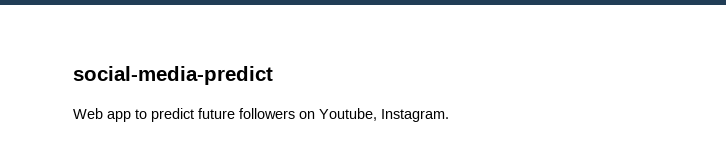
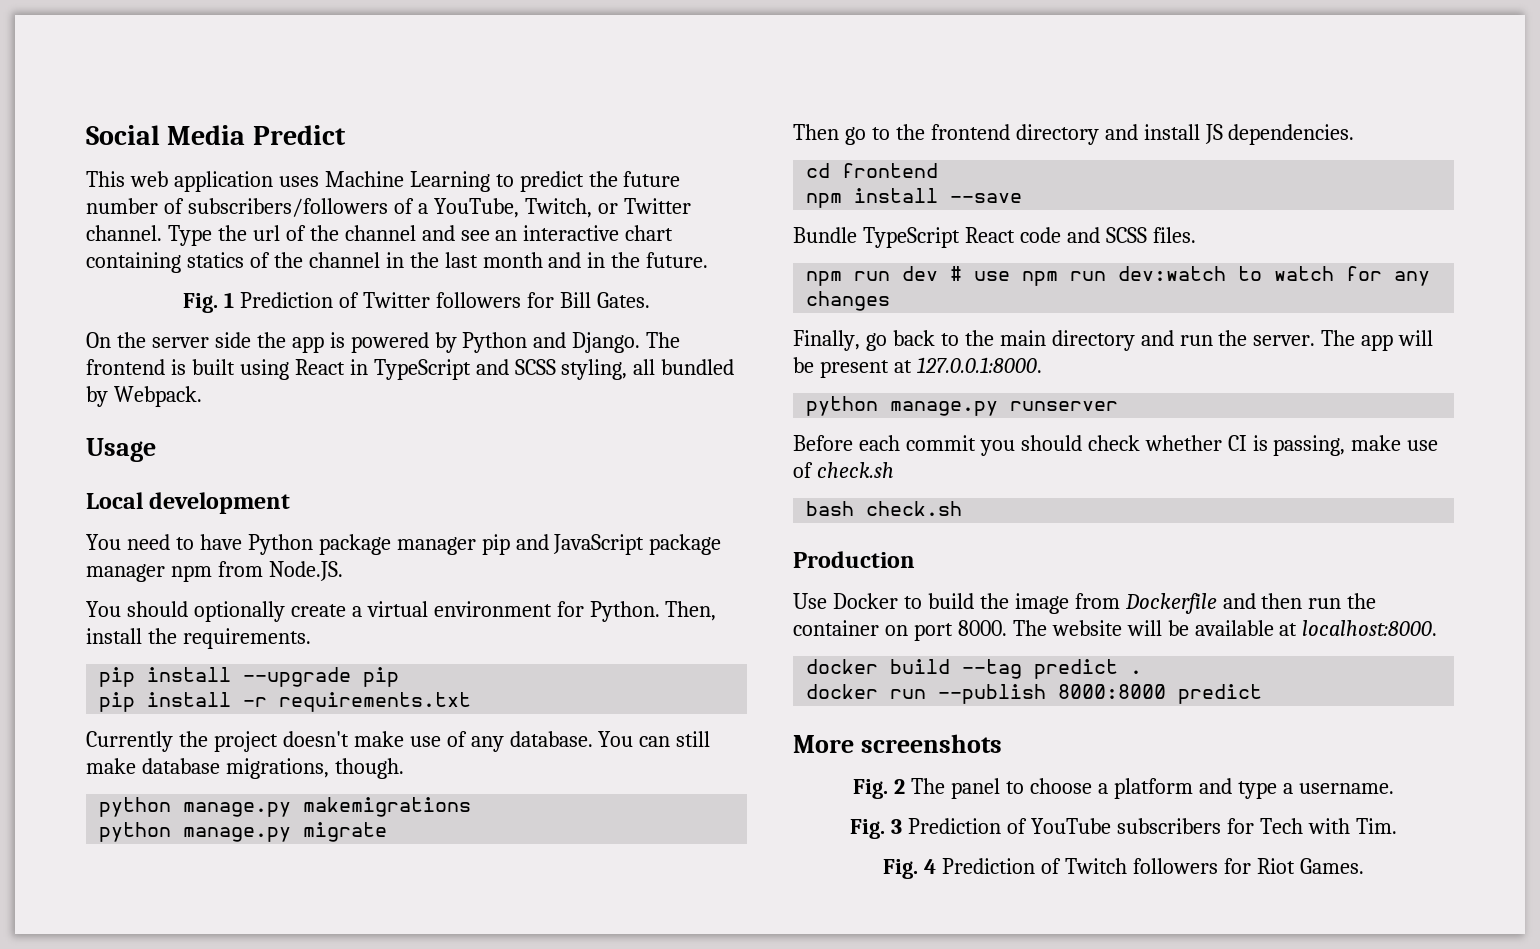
[73,66,273,85] [73,108,449,122] social-media-predict // Web app to predict future followers on Youtube, Instagram. -> [86,125,346,145] [86,171,681,192] [86,198,691,218] [86,225,674,246] [86,252,709,273] [183,292,650,313] [86,332,681,353] [86,359,735,380] [86,386,202,407] [86,438,156,462] [86,492,291,514] [86,534,722,555] [86,561,343,582] [86,601,717,622] [86,628,311,649] [99,667,400,687] [99,692,472,712] [86,731,711,752] [86,758,404,779] [99,797,472,817] [99,822,388,842] [793,124,1355,145] [806,163,939,178] [806,188,1023,208] [793,227,1196,248] [806,266,1431,286] [806,291,891,311] [793,330,1434,351] [793,357,1042,378] [806,396,1119,416] [793,435,1439,456] [793,462,894,478] [806,501,963,516] [793,551,915,568] [793,593,1377,614] [793,620,1438,641] [806,659,1143,679] [806,684,1263,704] [793,734,1002,753] [853,778,1394,799] [850,818,1397,839] [883,858,1364,879] Social Media Predict // This web application uses Machine Learning to predict the future number of subscribers/followers of a YouTube, Twitch, or Twitter channel. Type the url of the channel and see an interactive chart containing statics of the channel in the last month and in the future. // Fig. 1 Prediction of Twitter followers for Bill Gates. // On the server side the app is powered by Python and Django. The frontend is built using React in TypeScript and SCSS styling, all bundled by Webpack. // Usage // Local development // You need to have Python package manager pip and JavaScript package manager npm from Node.JS. // You should optionally create a virtual environment for Python. Then, install the requirements. // pip install --upgrade pip // pip install -r requirements.txt // Currently the project doesn't make use of any database. You can still make database migrations, though. // python manage.py makemigrations // python manage.py migrate // Then go to the frontend directory and install JS dependencies. // cd frontend // npm install --save // Bundle TypeScript React code and SCSS files. // npm run dev # use npm run dev:watch to watch for any changes // Finally, go back to the main directory and run the server. The app will be present at 127.0.0.1:8000. // python manage.py runserver // Before each commit you should check whether CI is passing, make use of check.sh // bash check.sh // Production // Use Docker to build the image from Dockerfile and then run the container on port 8000. The website will be available at localhost:8000. // docker build --tag predict . // docker run --publish 8000:8000 predict // More screenshots // Fig. 2 The panel to choose a platform and type a username. // Fig. 3 Prediction of YouTube subscribers for Tech with Tim. // Fig. 4 Prediction of Twitch followers for Riot Games.

